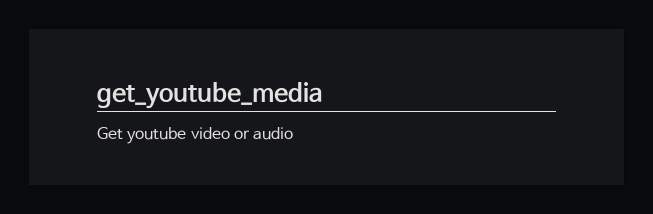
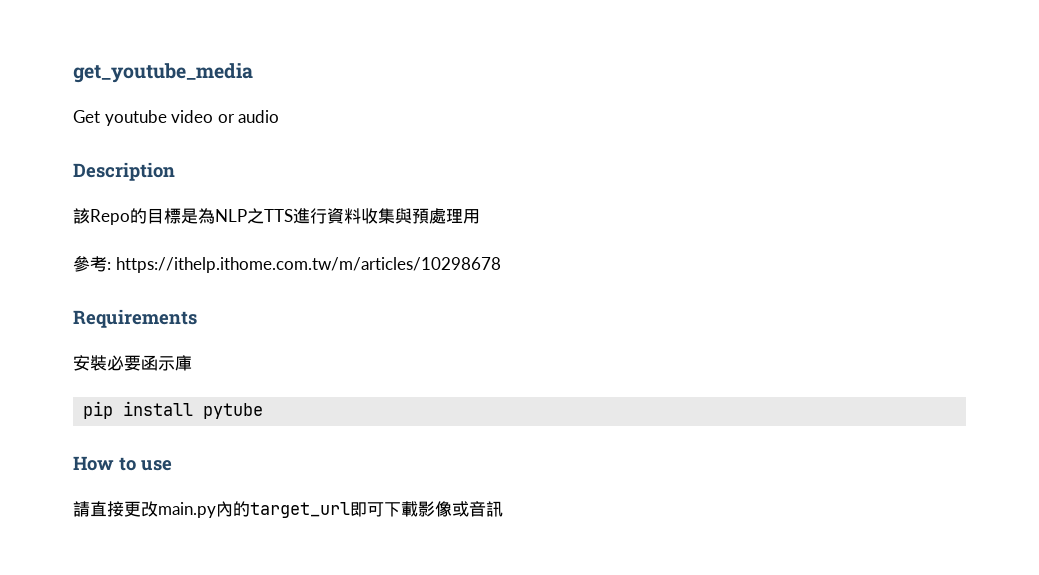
(294, 133) none -> [73,162,175,181] [73,208,480,225] [73,255,501,273] [73,309,197,328] [73,355,192,371] [83,401,264,419] [73,456,172,471] [73,501,503,518] // Description // 該Repo的目標是為NLP之TTS進行資料收集與預處理用 // 參考: https://ithelp.ithome.com.tw/m/articles/10298678 // Requirements // 安裝必要函示庫 // pip install pytube // How to use // 請直接更改main.py內的target_url即可下載影像或音訊

